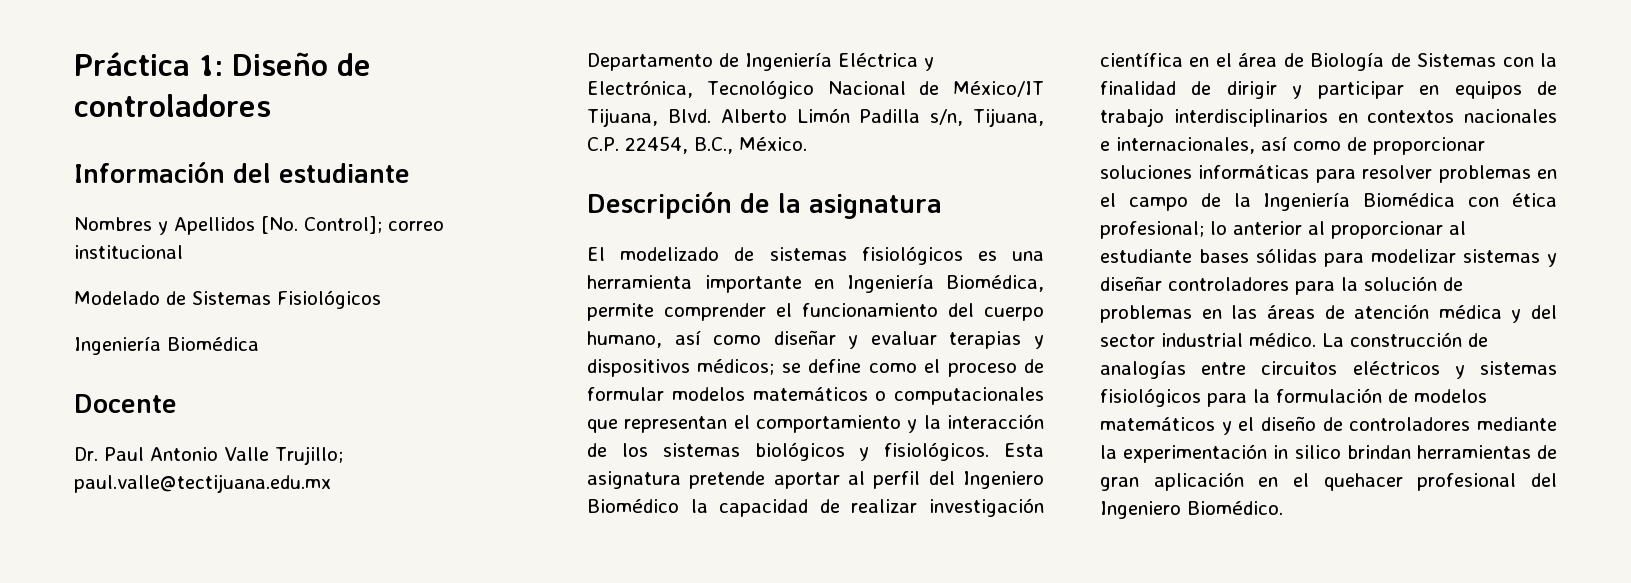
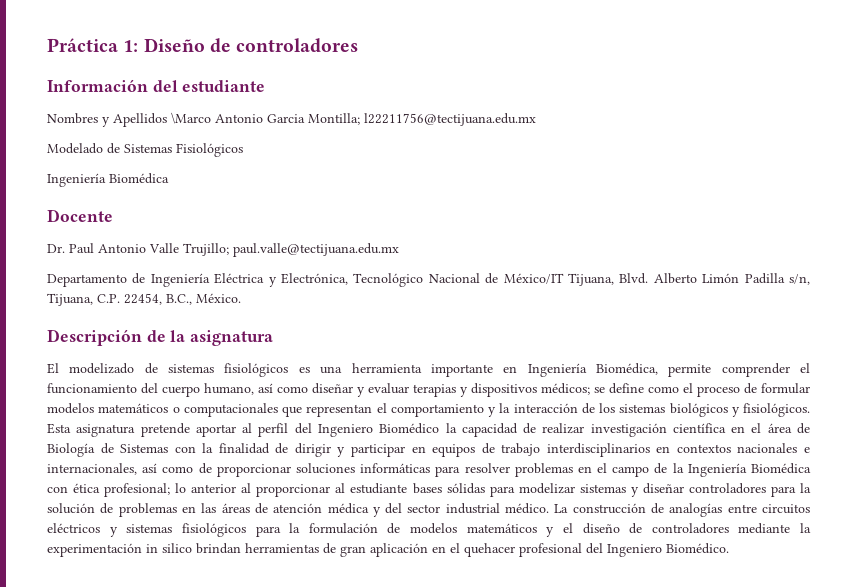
[261,216,444,234] [74,245,183,259] [No. Control]; correo institucional -> [171,112,536,126] \Marco Antonio Garcia Montilla; l22211756@tectijuana.edu.mx

